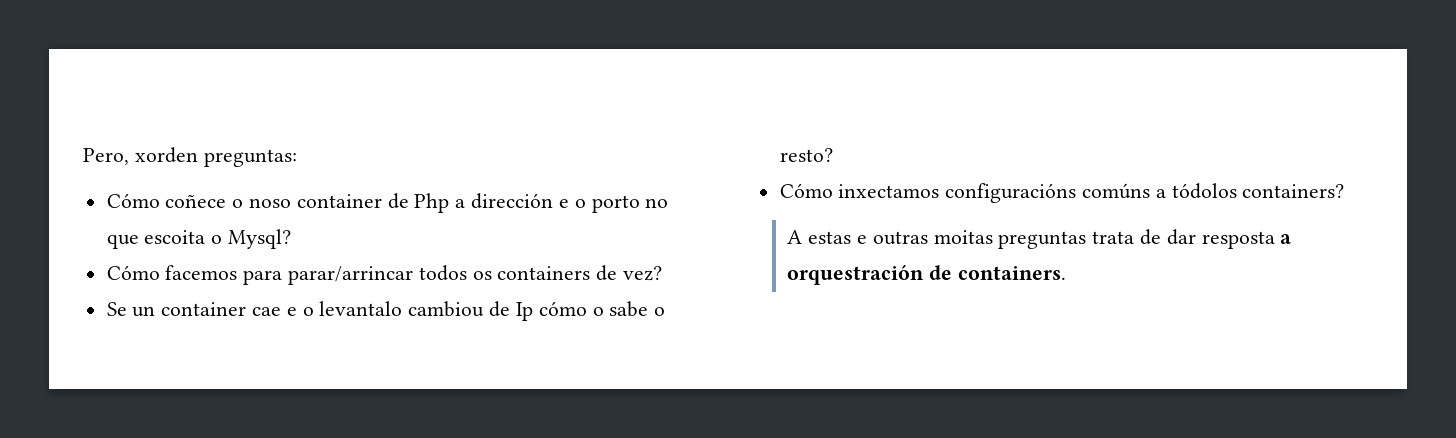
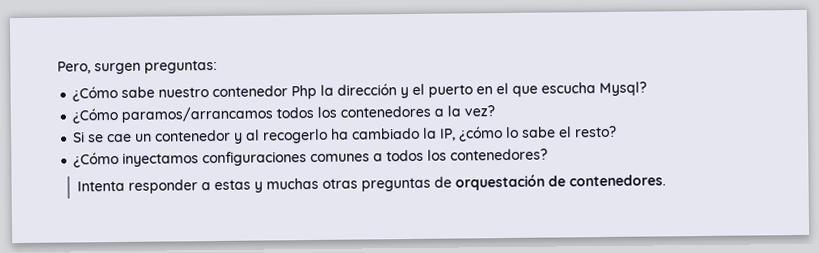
[134,147,198,163] xorden -> [94,62,141,75] surgen
[106,193,669,213] [106,229,292,249] [106,265,663,285] [106,301,666,321] [779,148,833,162] [779,183,1345,203] [787,229,1292,249] [787,265,1067,285] Cómo coñece o noso container de Php a dirección e o porto no que escoita o Mysql? // Cómo facemos para parar/arrincar todos os containers de vez? // Se un container cae e o levantalo cambiou de Ip cómo o sabe o resto? // Cómo inxectamos configuracións comúns a tódolos containers? // A estas e outras moitas preguntas trata de dar resposta a orquestración de containers. -> [72,81,648,102] [72,105,496,124] [73,125,618,144] [73,148,549,168] [76,174,666,194] ¿Cómo sabe nuestro contenedor Php la dirección y el puerto en el que escucha Mysql? // ¿Cómo paramos/arrancamos todos los contenedores a la vez? // Si se cae un contenedor y al recogerlo ha cambiado la IP, ¿cómo lo sabe el resto? // ¿Cómo inyectamos configuraciones comunes a todos los contenedores? // Intenta responder a estas y muchas otras preguntas de orquestación de contenedores.

